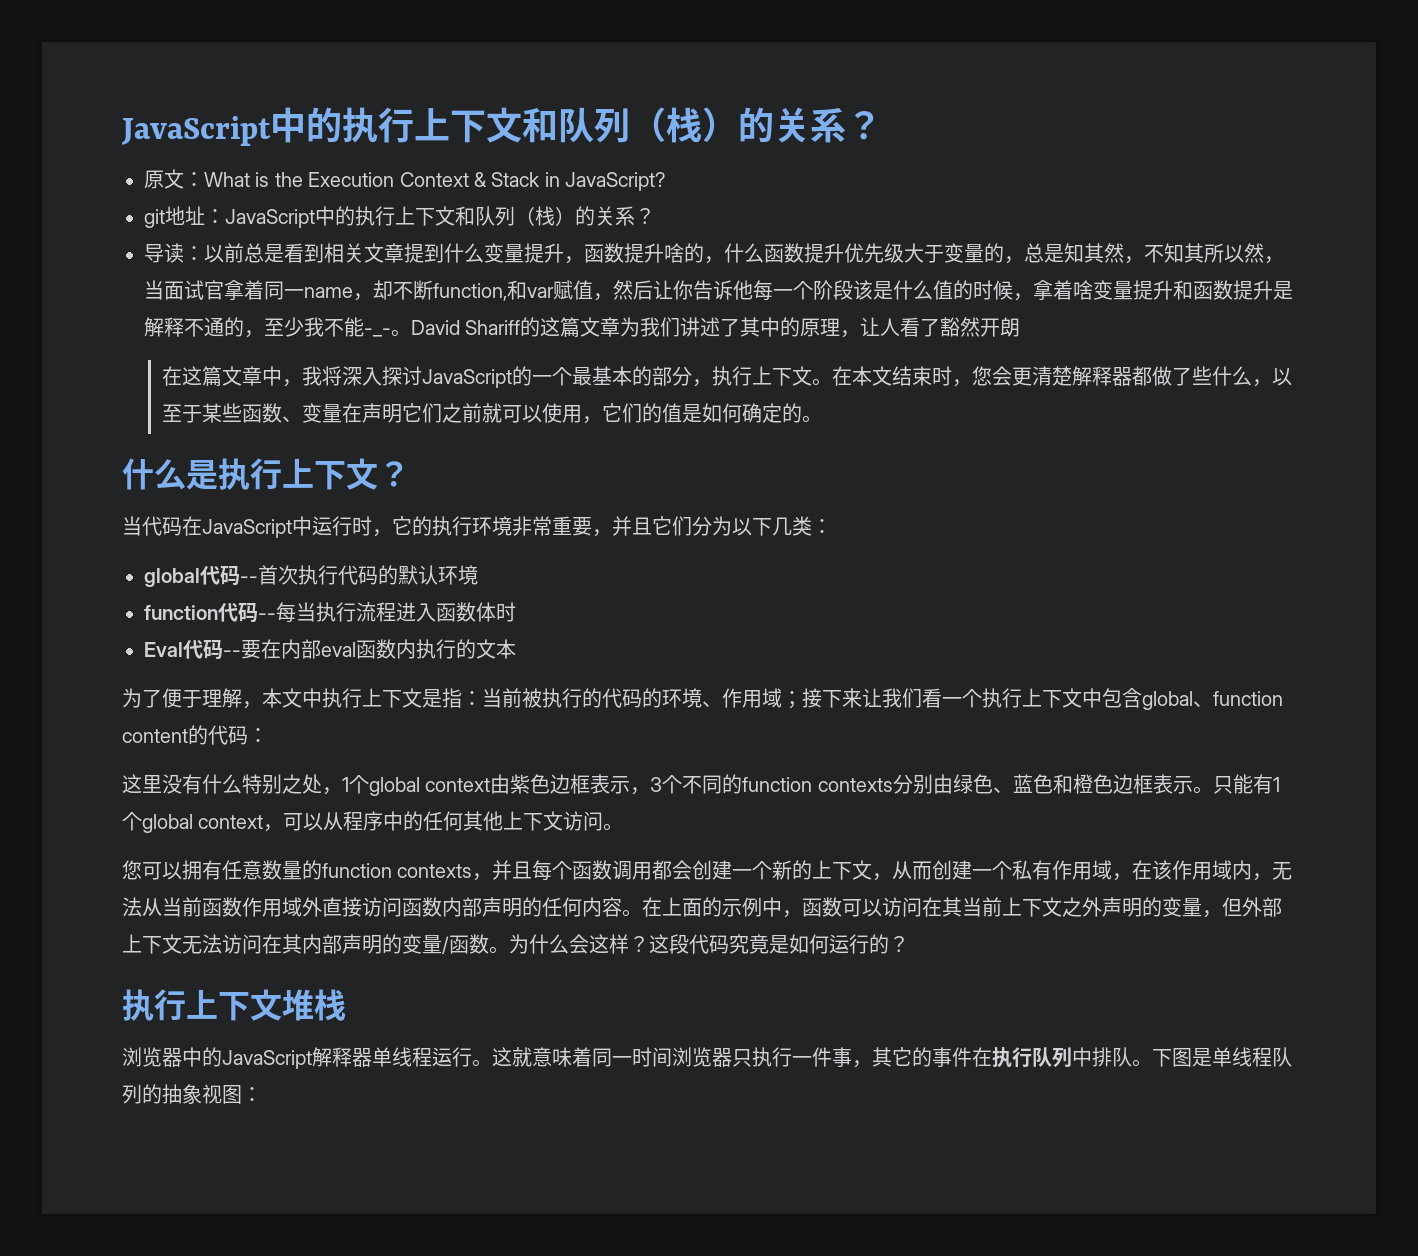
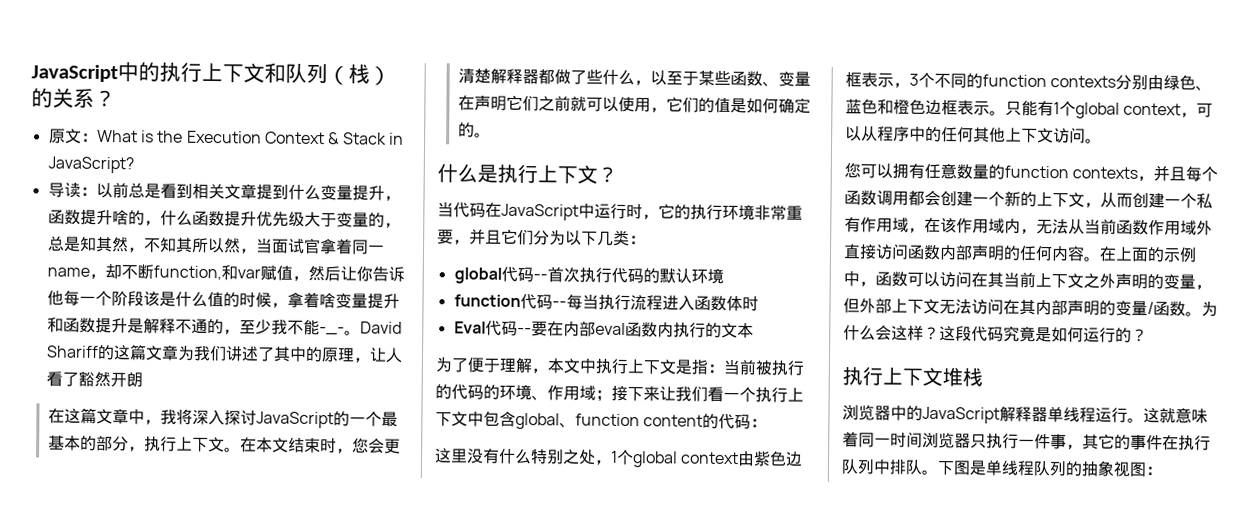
[144,206,655,228] // git地址：JavaScript中的执行上下文和队列（栈）的关系？ -> (134, 165) none

